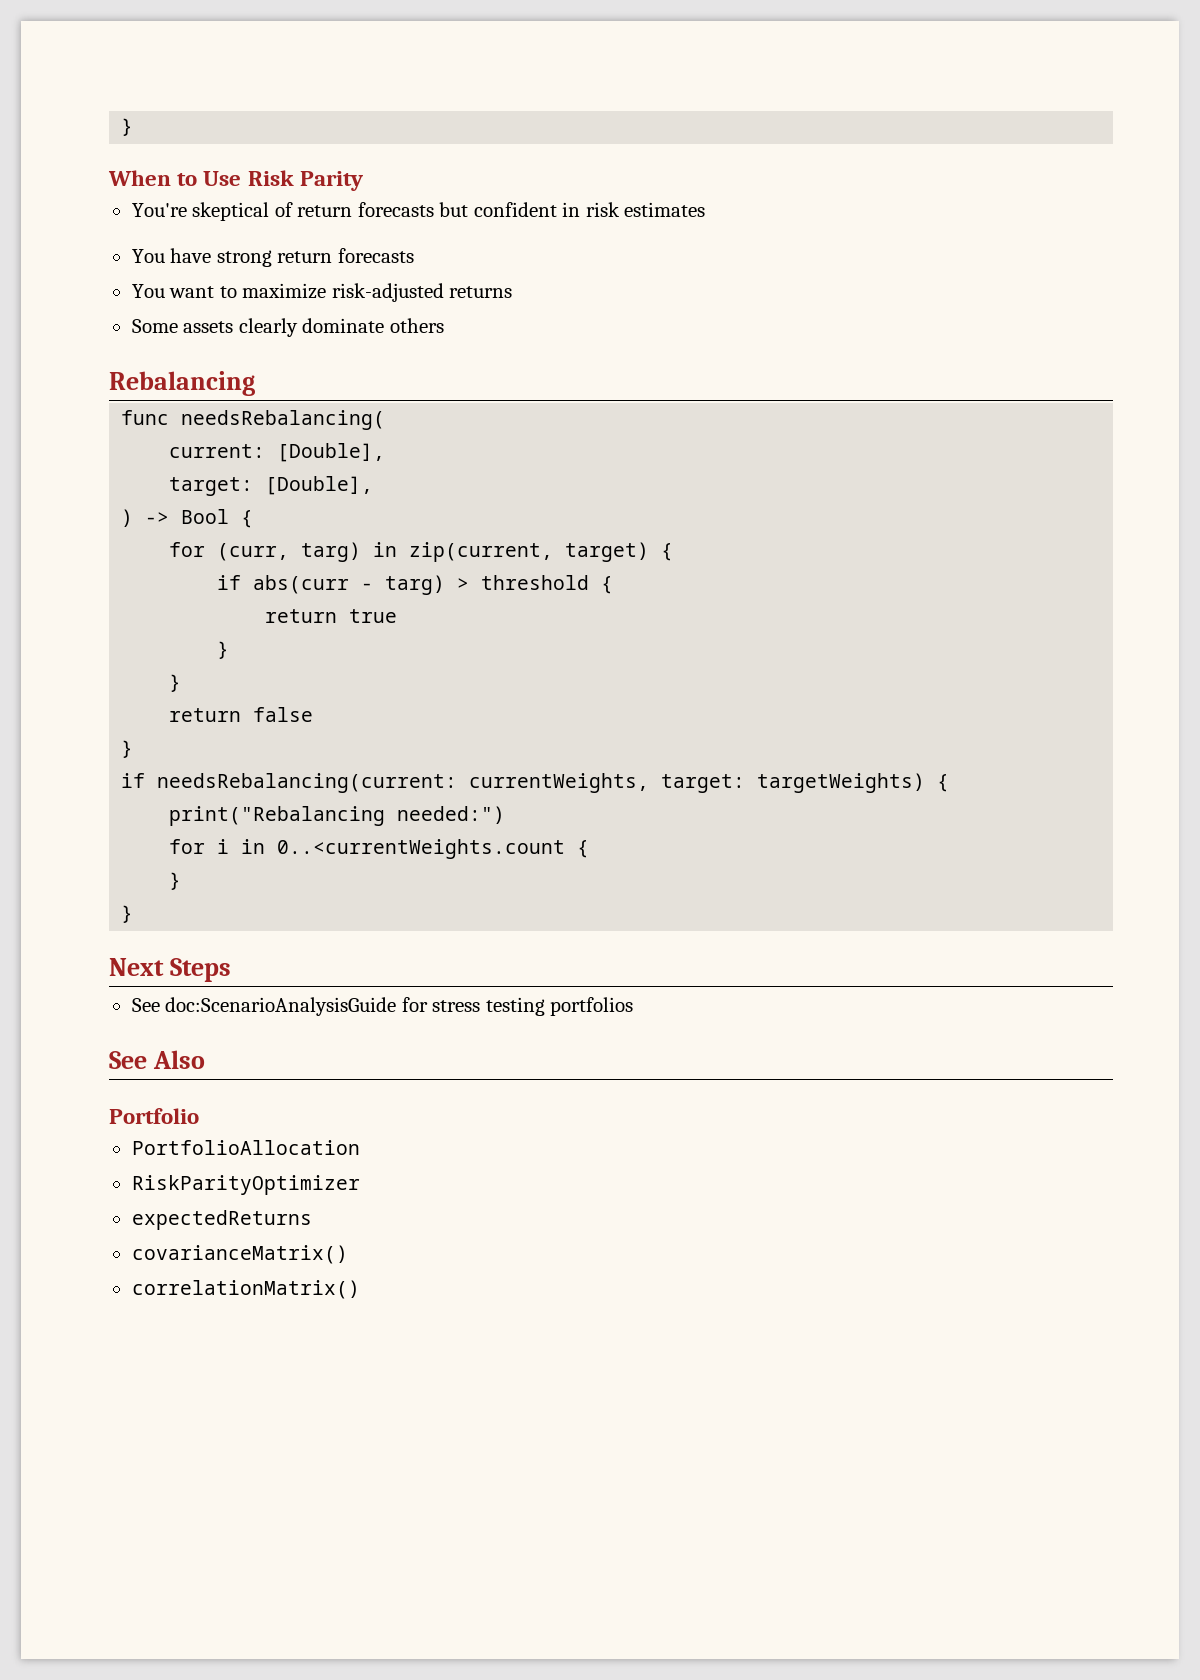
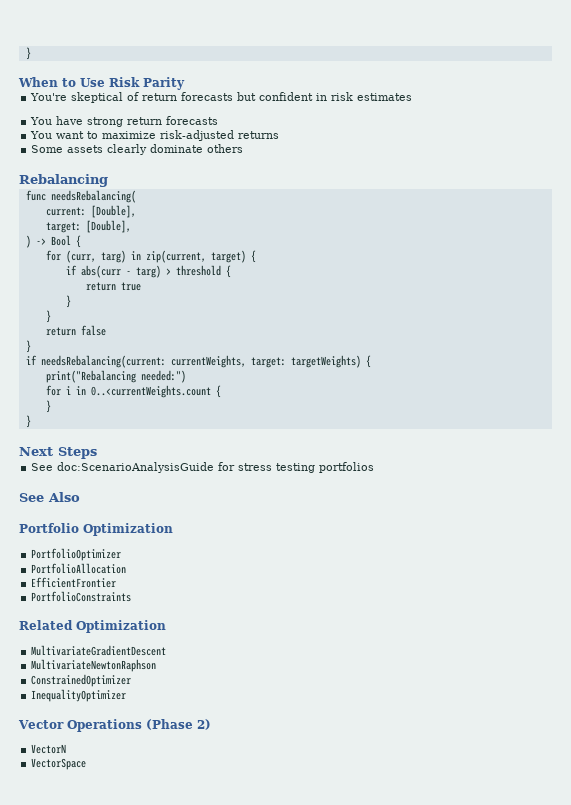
(199, 1116) none -> [83,523,173,536] [31,548,122,561] Optimization // PortfolioOptimizer
[131,1175,360,1195] [131,1210,312,1230] [131,1245,348,1264] [131,1280,360,1299] RiskParityOptimizer // expectedReturns // covarianceMatrix() // correlationMatrix() -> [31,577,117,588] [31,591,132,602] [19,620,166,633] [31,645,167,656] [31,659,157,672] [31,674,132,687] [31,689,127,702] [18,719,211,732] [31,744,67,754] [31,758,87,770] EfficientFrontier // PortfolioConstraints // Related Optimization // MultivariateGradientDescent // MultivariateNewtonRaphson // ConstrainedOptimizer // InequalityOptimizer // Vector Operations (Phase 2) // VectorN // VectorSpace

